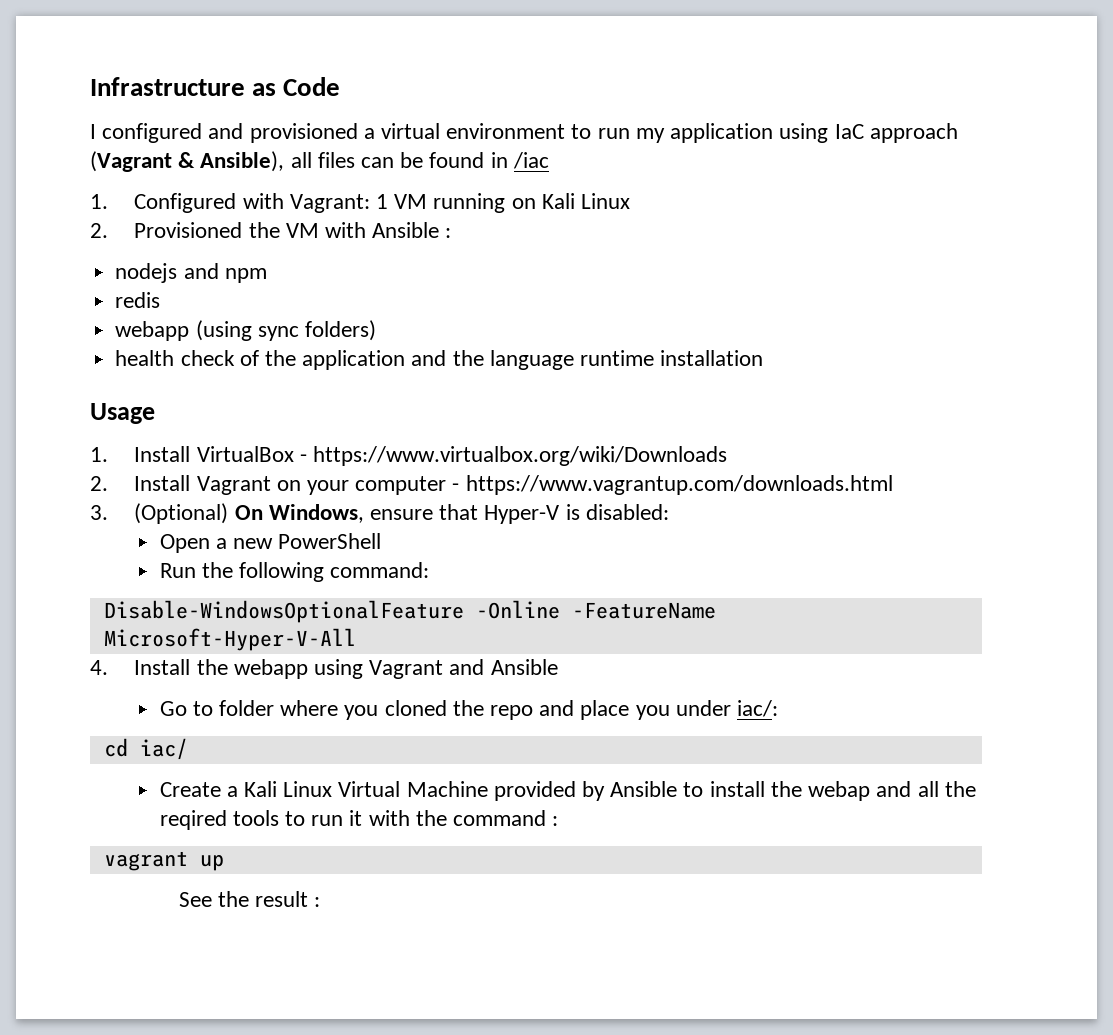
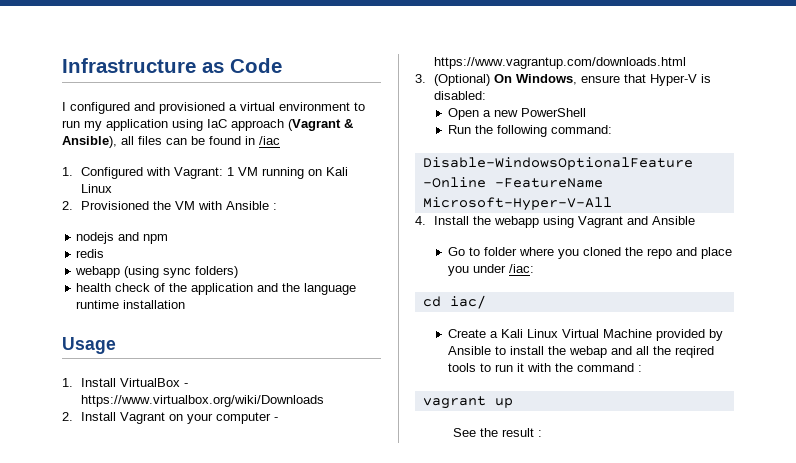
[737,700,779,717] iac/: -> [509,264,535,273] /iac:

